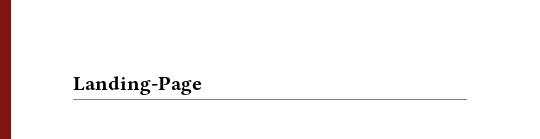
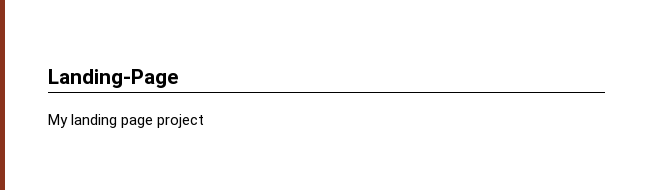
(202, 85) none -> [48,114,205,128] // My landing page project

